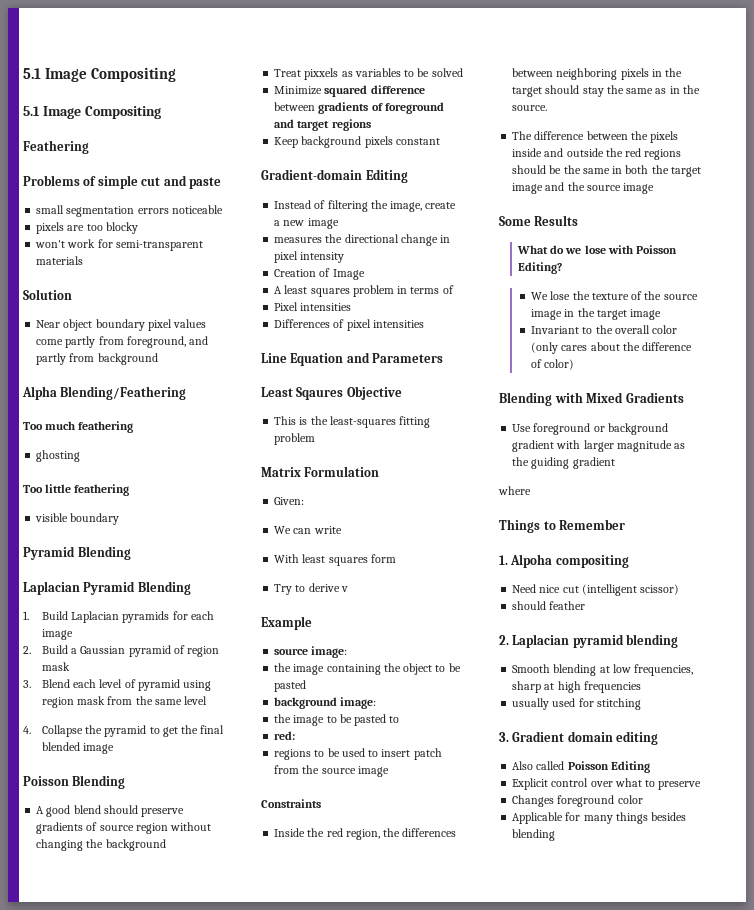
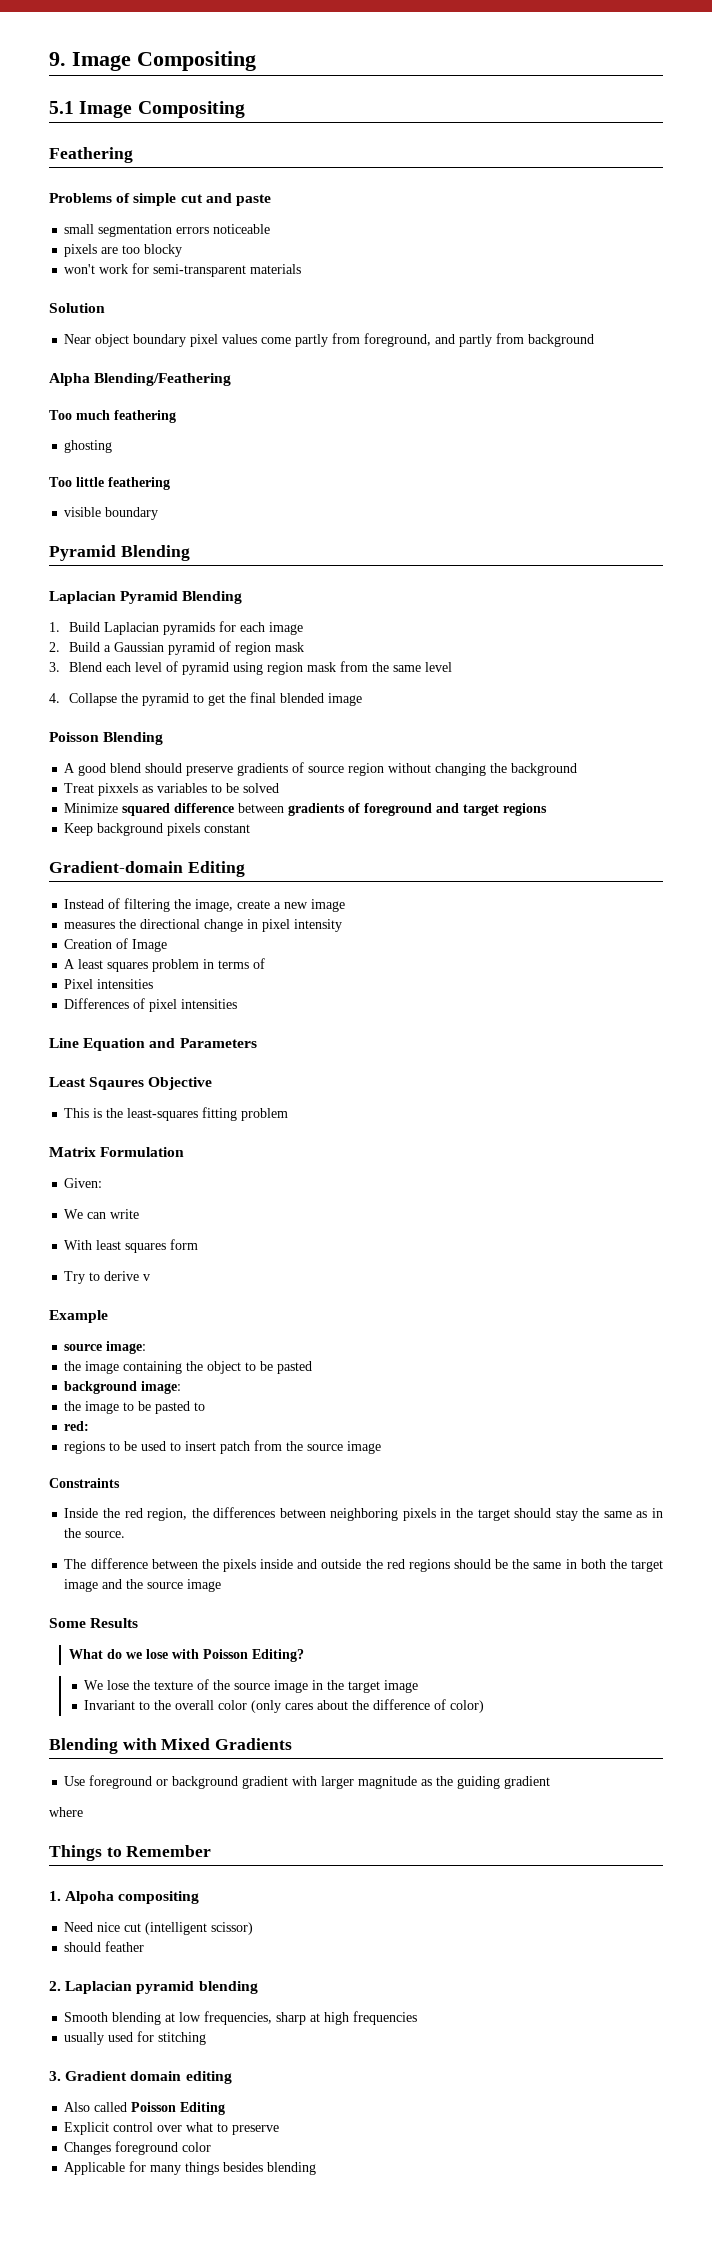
[23,68,41,79] 5.1 -> [49,52,66,66] 9.

